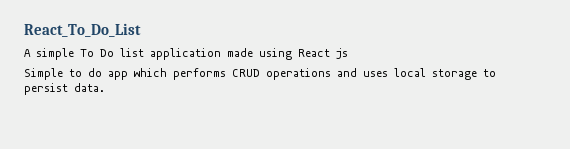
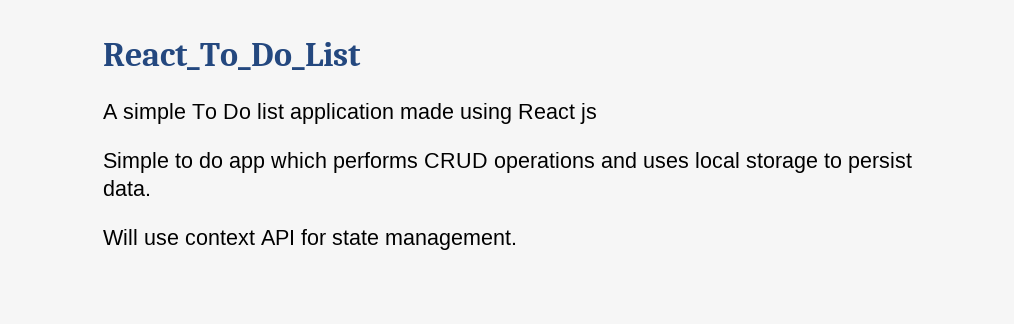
(105, 87) none -> [103,229,517,250] // Will use context API for state management.

